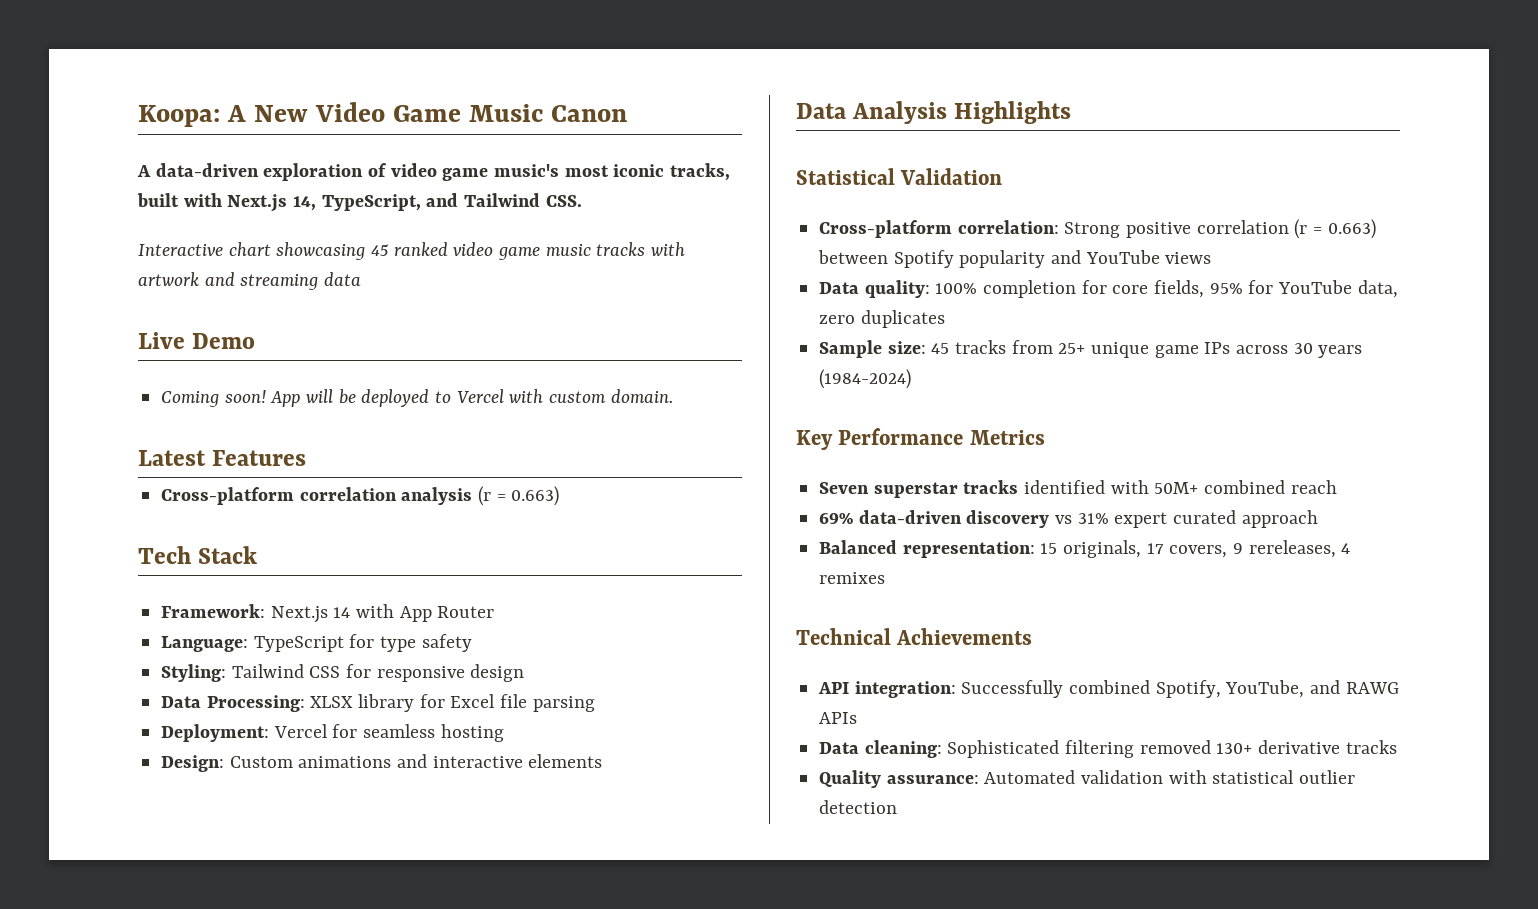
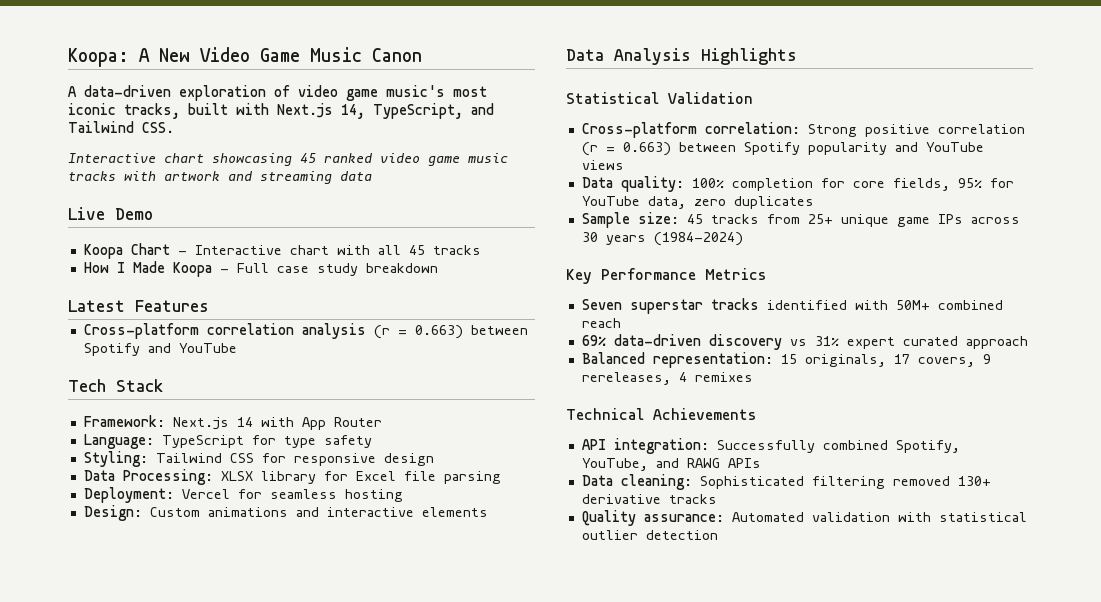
[161,389,673,407] Coming soon! App will be deployed to Vercel with custom domain. -> [83,243,481,259] [83,261,438,277] Koopa Chart - Interactive chart with all 45 tracks // How I Made Koopa - Full case study breakdown
(560, 496) none -> [470,325,528,335] [83,343,237,356] between Spotify and YouTube

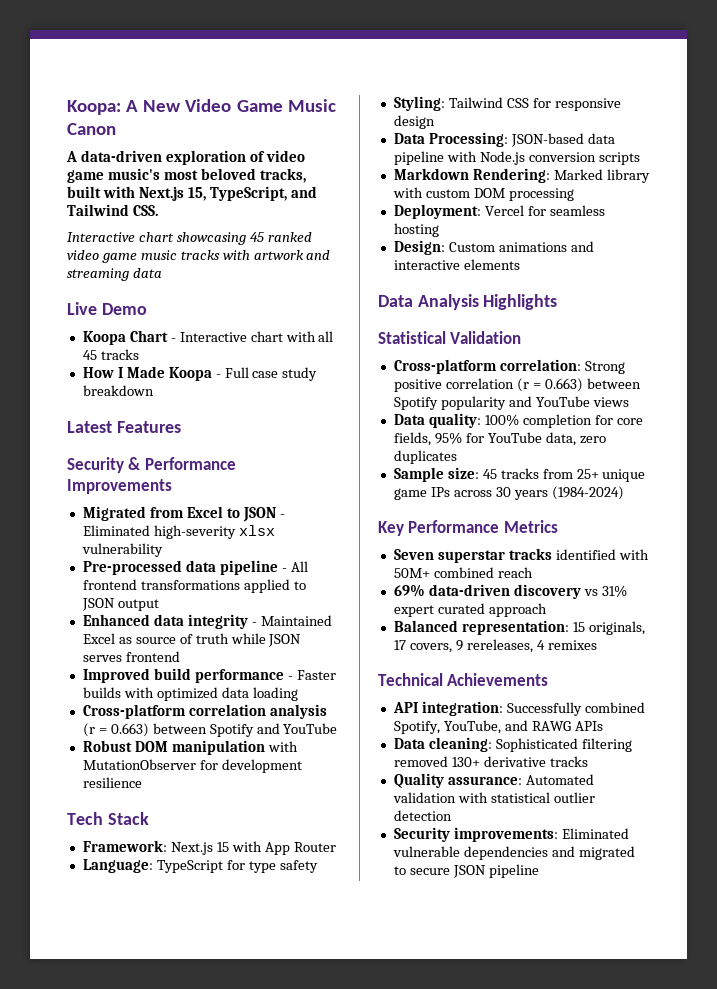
[68,103,116,115] iconic -> [200,168,256,180] beloved
[341,104,365,119] 14, -> [187,187,206,201] 15,
(209, 306) none -> [67,457,236,473] [67,479,172,494] [82,506,285,522] [82,525,275,539] [81,543,163,557] [82,560,308,575] [82,579,306,593] [81,598,159,611] [82,614,332,629] [82,633,302,647] [82,651,180,662] [82,668,336,683] [82,687,298,701] // Security & Performance Improvements // Migrated from Excel to JSON - Eliminated high-severity xlsx vulnerability // Pre-processed data pipeline - All frontend transformations applied to JSON output // Enhanced data integrity - Maintained Excel as source of truth while JSON serves frontend // Improved build performance - Faster builds with optimized data loading
(237, 348) none -> [82,740,298,755] [82,759,302,773] [82,777,142,788] // Robust DOM manipulation with MutationObserver for development resilience
[236,417,253,427] 14 -> [216,842,229,852] 15
[220,471,501,484] XLSX library for Excel file parsing -> [510,133,615,147] [393,151,640,165] [393,168,650,183] [392,187,574,201] JSON-based data pipeline with Node.js conversion scripts // Markdown Rendering: Marked library with custom DOM processing
(718, 535) none -> [393,827,629,842] [392,846,635,860] [393,864,539,878] // Security improvements: Eliminated vulnerable dependencies and migrated to secure JSON pipeline

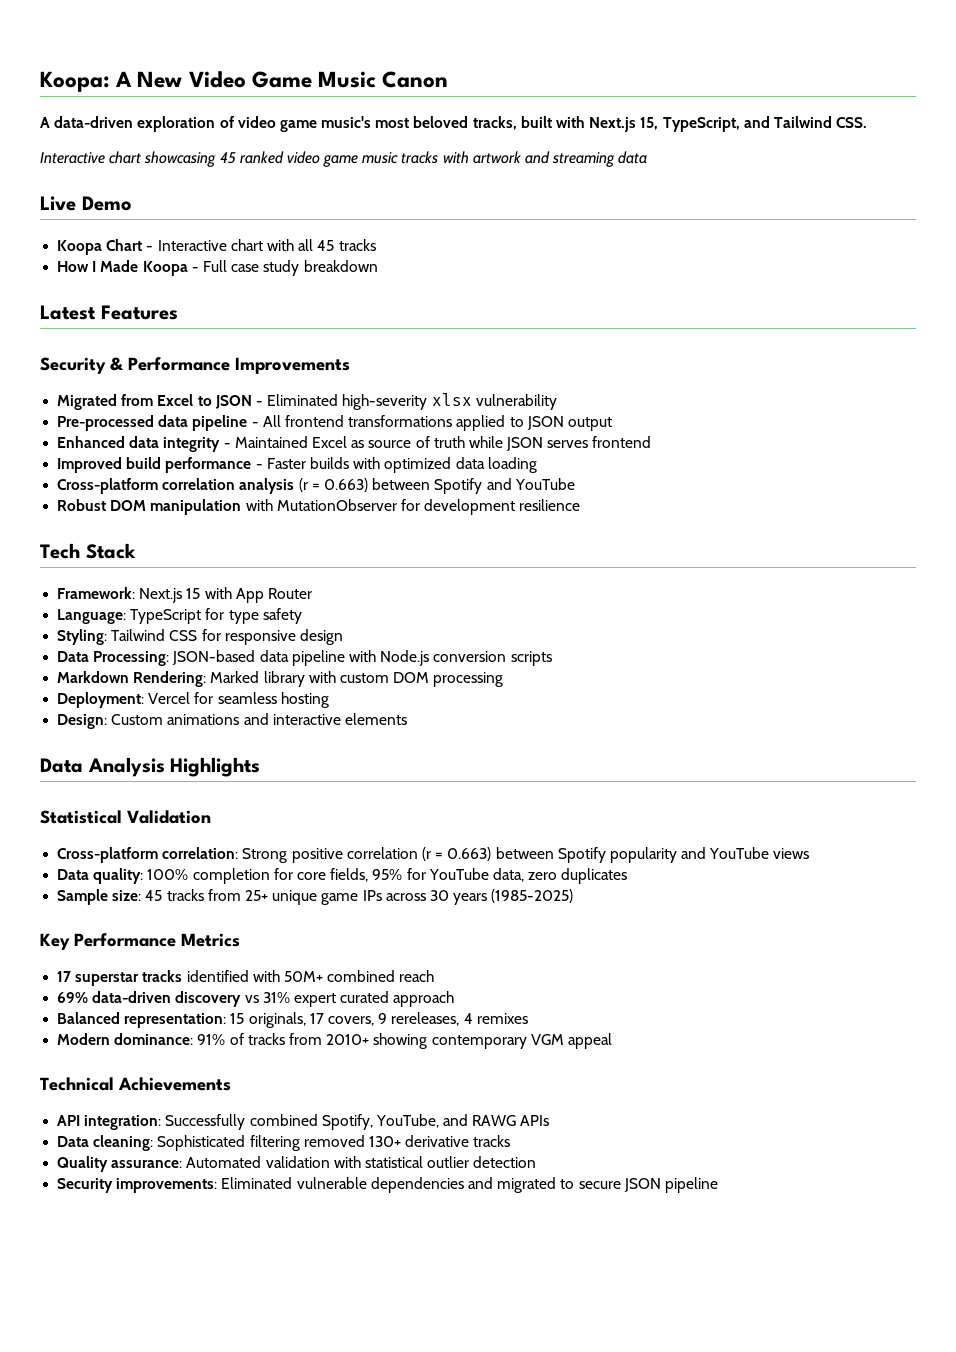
[551,486,624,500] (1984-2024) -> [491,889,574,903] (1985-2025)
[393,549,434,560] Seven -> [57,971,72,982] 17
(597, 645) none -> [57,1033,612,1049] // Modern dominance: 91% of tracks from 2010+ showing contemporary VGM appeal

